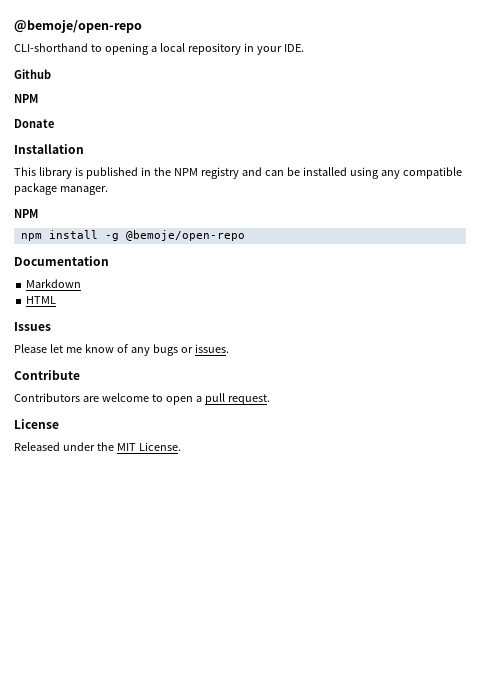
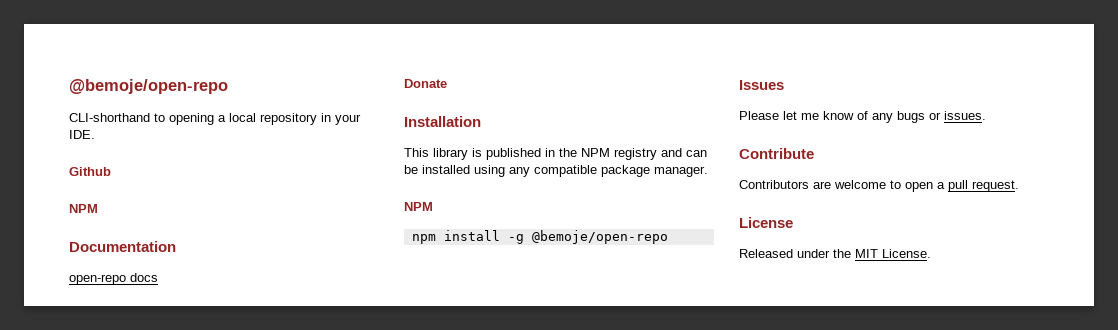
(38, 98) none -> [69,241,176,252] [69,273,158,285] // Documentation // open-repo docs
[14,256,109,266] [26,279,82,288] [26,296,57,304] // Documentation // Markdown // HTML -> (668, 237) none

